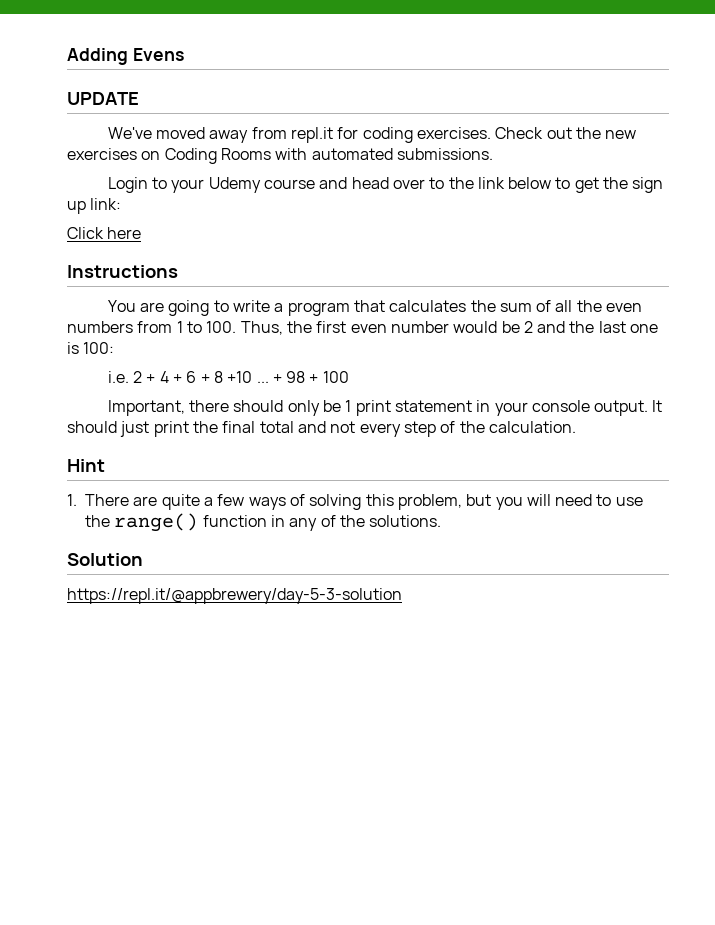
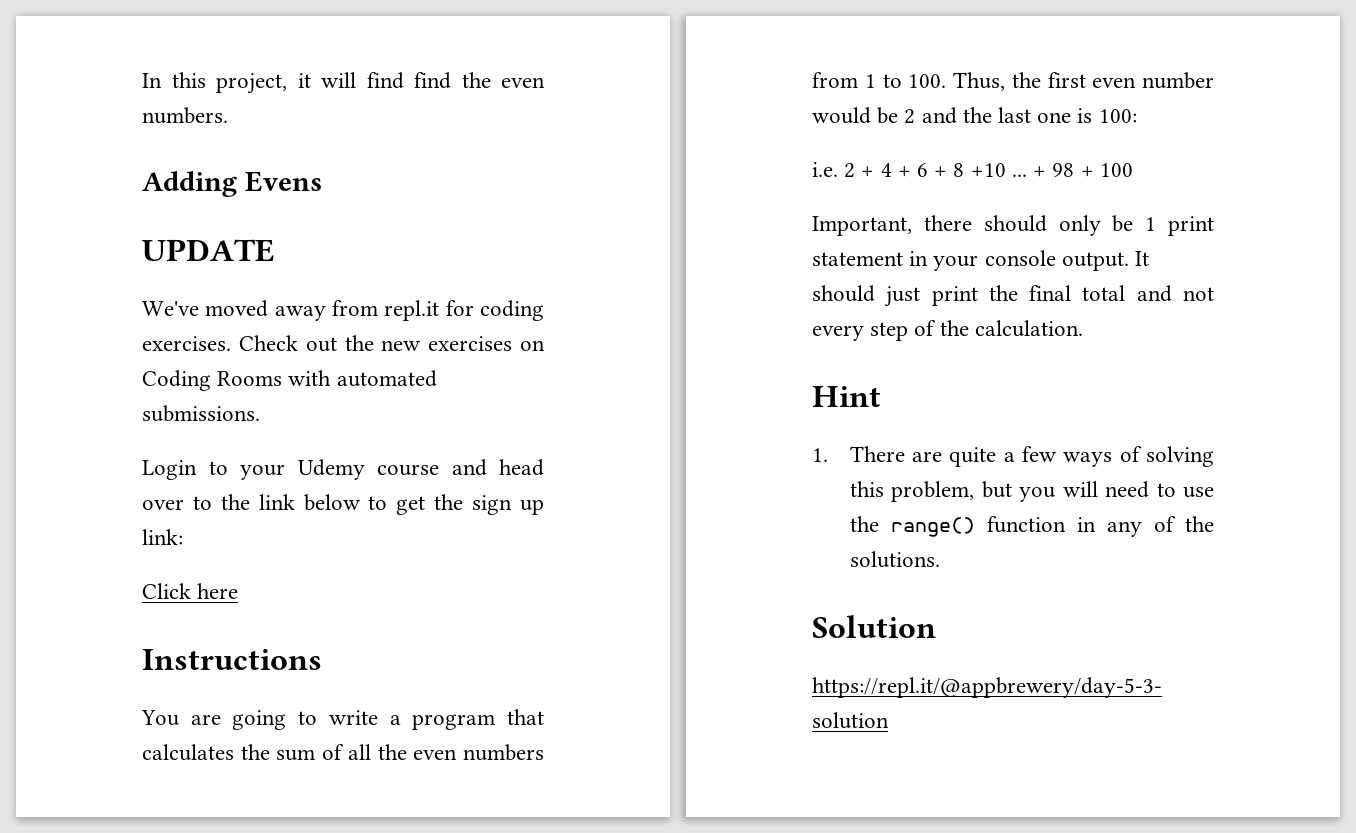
(67, 56) none -> [142,72,545,94] [142,107,228,124] In this project, it will find find the even numbers. //

